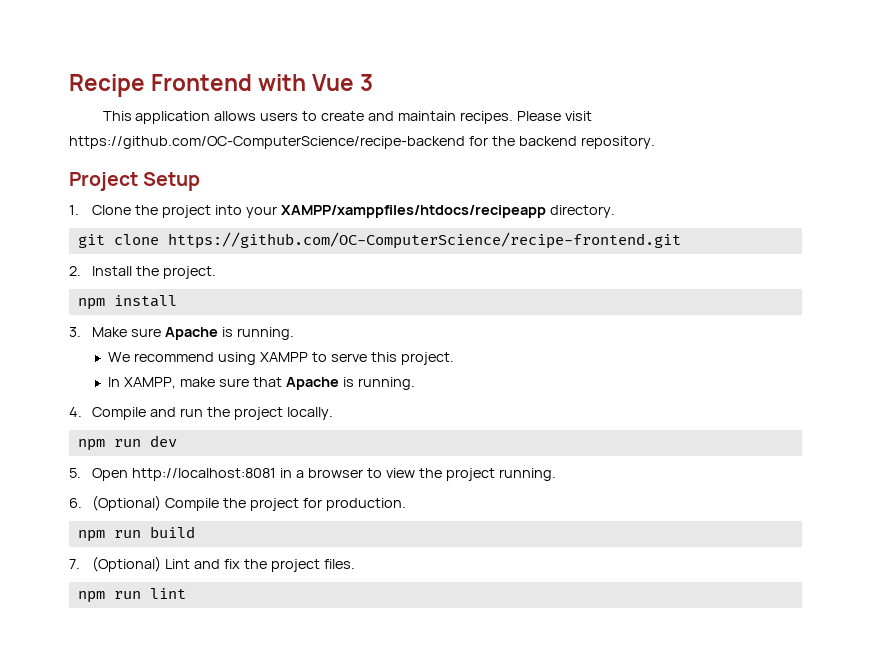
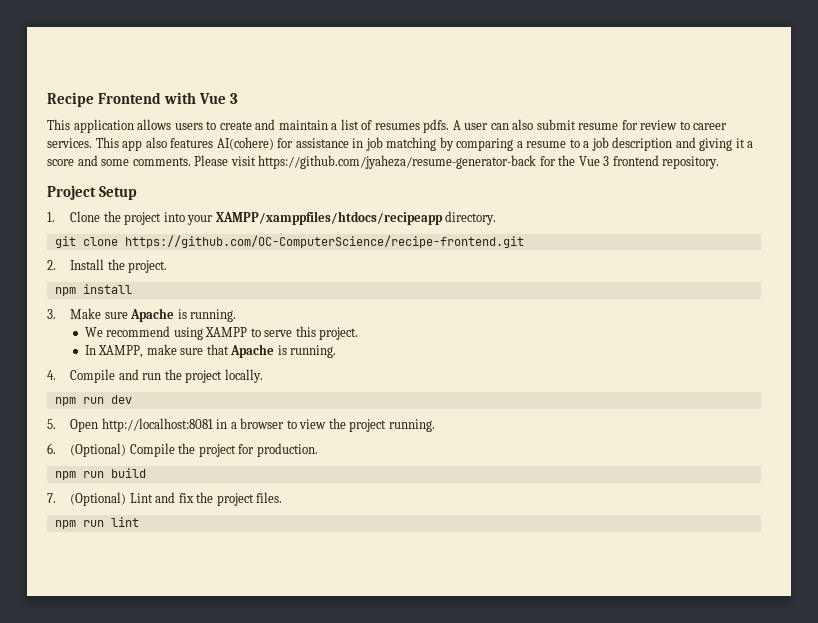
[459,111,513,124] recipes. -> [331,119,728,133] [47,137,754,151] [47,155,191,166] a list of resumes pdfs. A user can also submit resume for review to career services. This app also features AI(cohere) for assistance in job matching by comparing a resume to a job description and giving it a score and some comments.
[69,136,465,149] https://github.com/OC-ComputerScience/recipe-backend -> [258,155,537,169] https://github.com/jyaheza/resume-generator-back
[518,136,577,146] backend -> [578,155,659,166] Vue 3 frontend

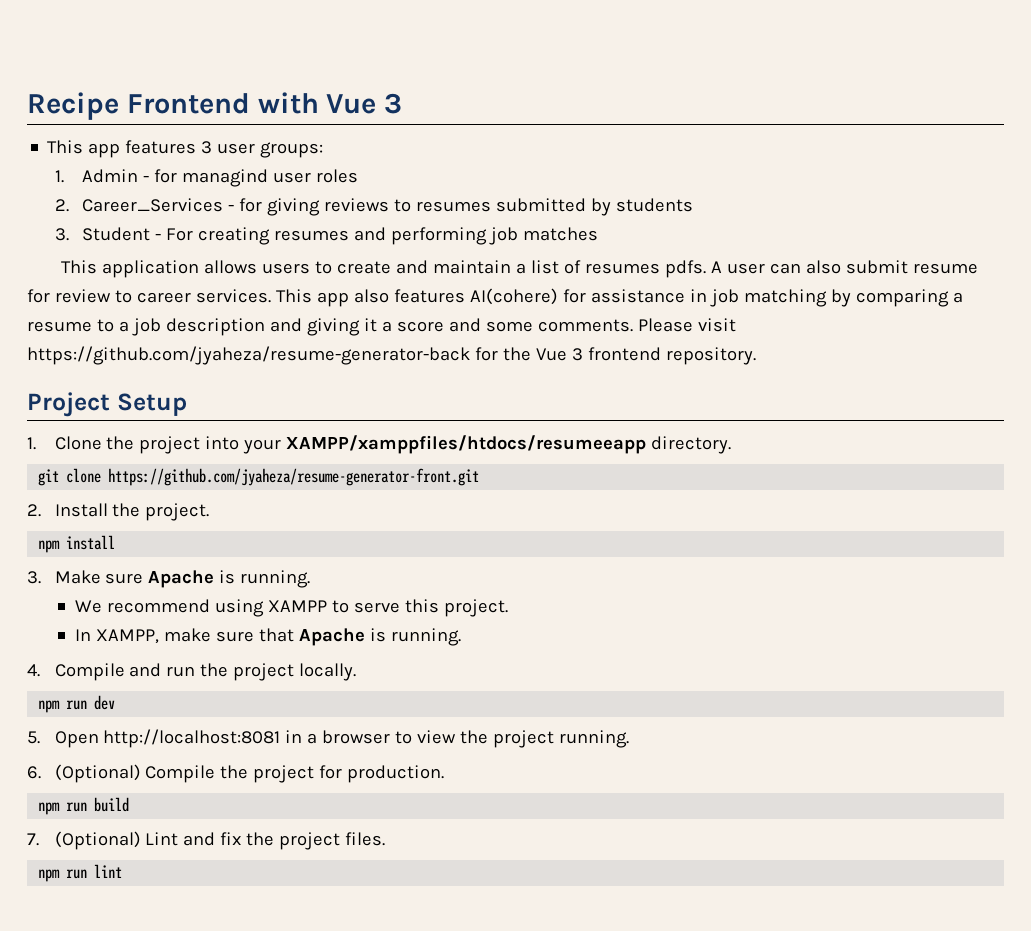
(239, 98) none -> [47,140,324,158] [54,169,358,187] [54,198,693,216] [54,227,598,245] // This app features 3 user groups: // 1. Admin - for managind user roles // 2. Career_Services - for giving reviews to resumes submitted by students // 3. Student - For creating resumes and performing job matches
[215,211,443,225] XAMPP/xamppfiles/htdocs/recipeapp -> [286,435,647,454] XAMPP/xamppfiles/htdocs/resumeeapp
[124,235,524,248] https://github.com/OC-ComputerScience/recipe-frontend.git -> [108,468,480,486] https://github.com/jyaheza/resume-generator-front.git

